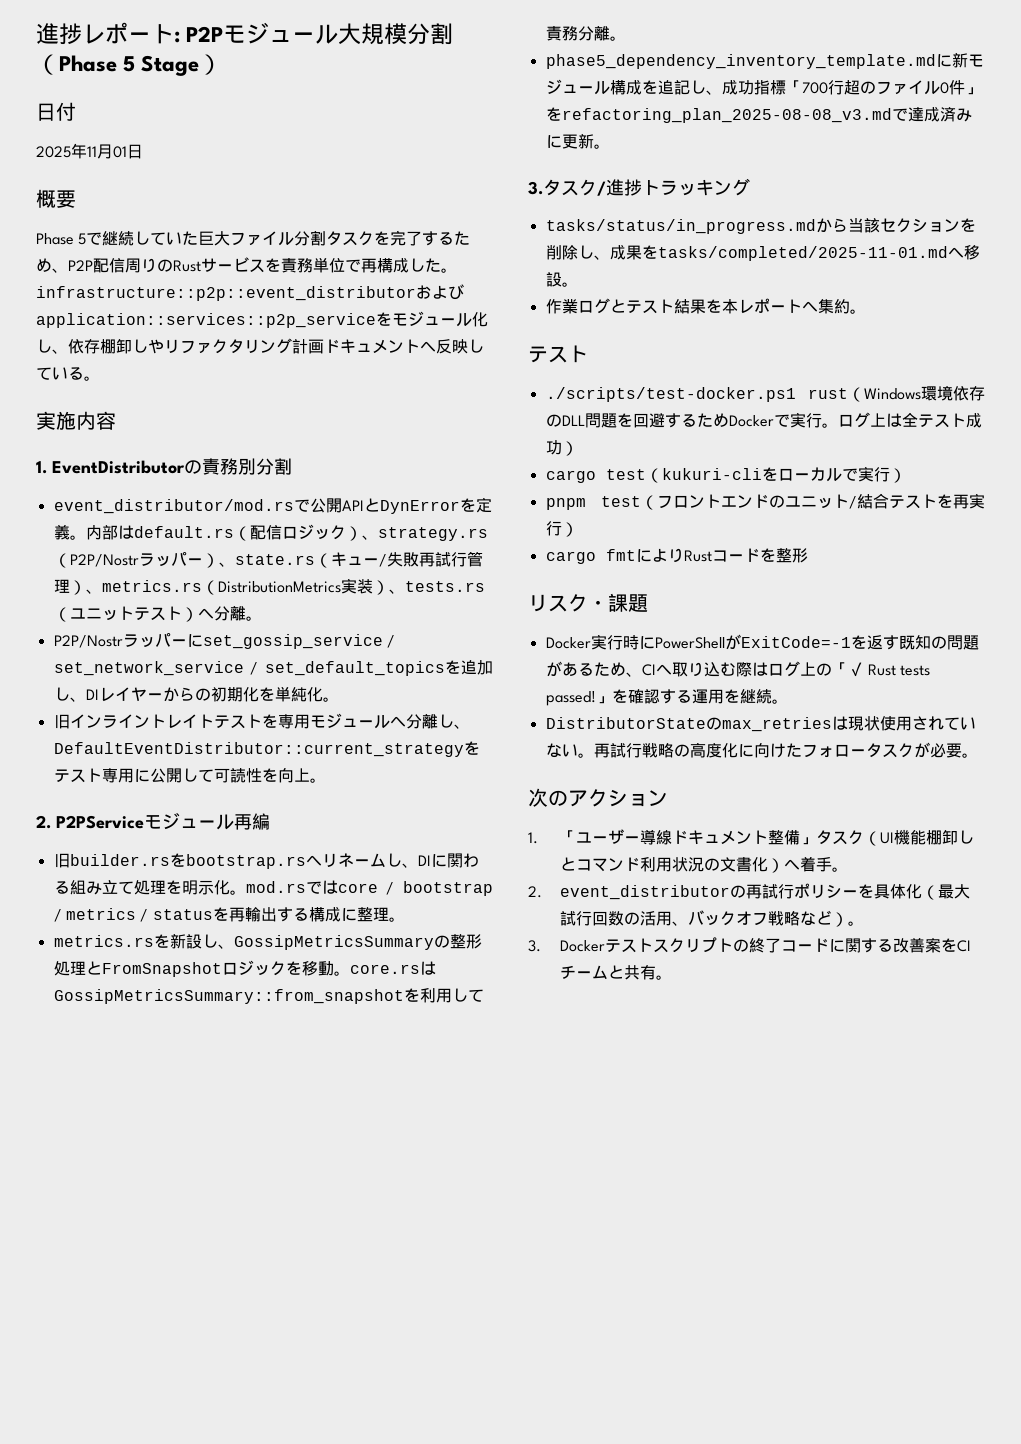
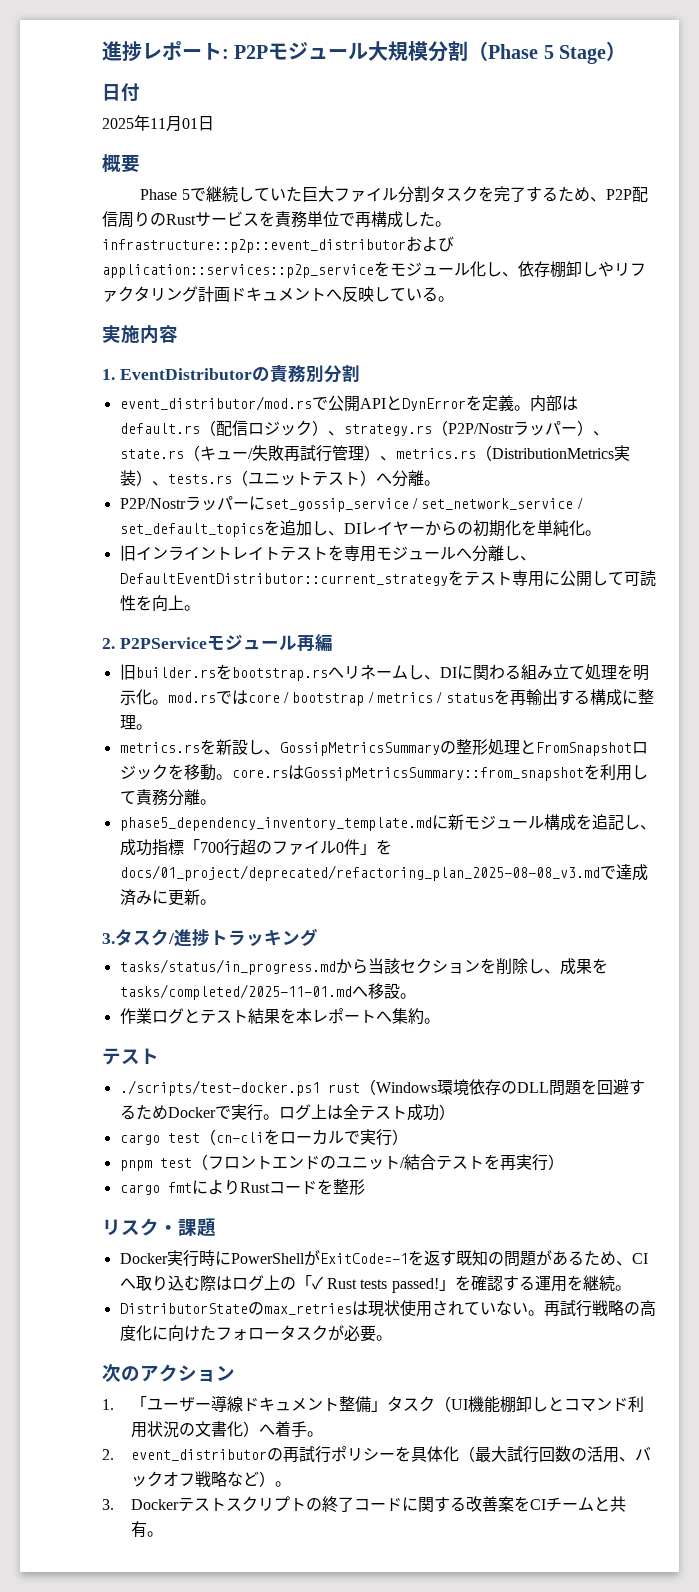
[561,108,892,123] refactoring_plan_2025-08-08_v3.md -> [119,865,600,881] docs/01_project/deprecated/refactoring_plan_2025-08-08_v3.md
[661,468,762,480] kukuri-cli -> [215,1132,264,1143] cn-cli

